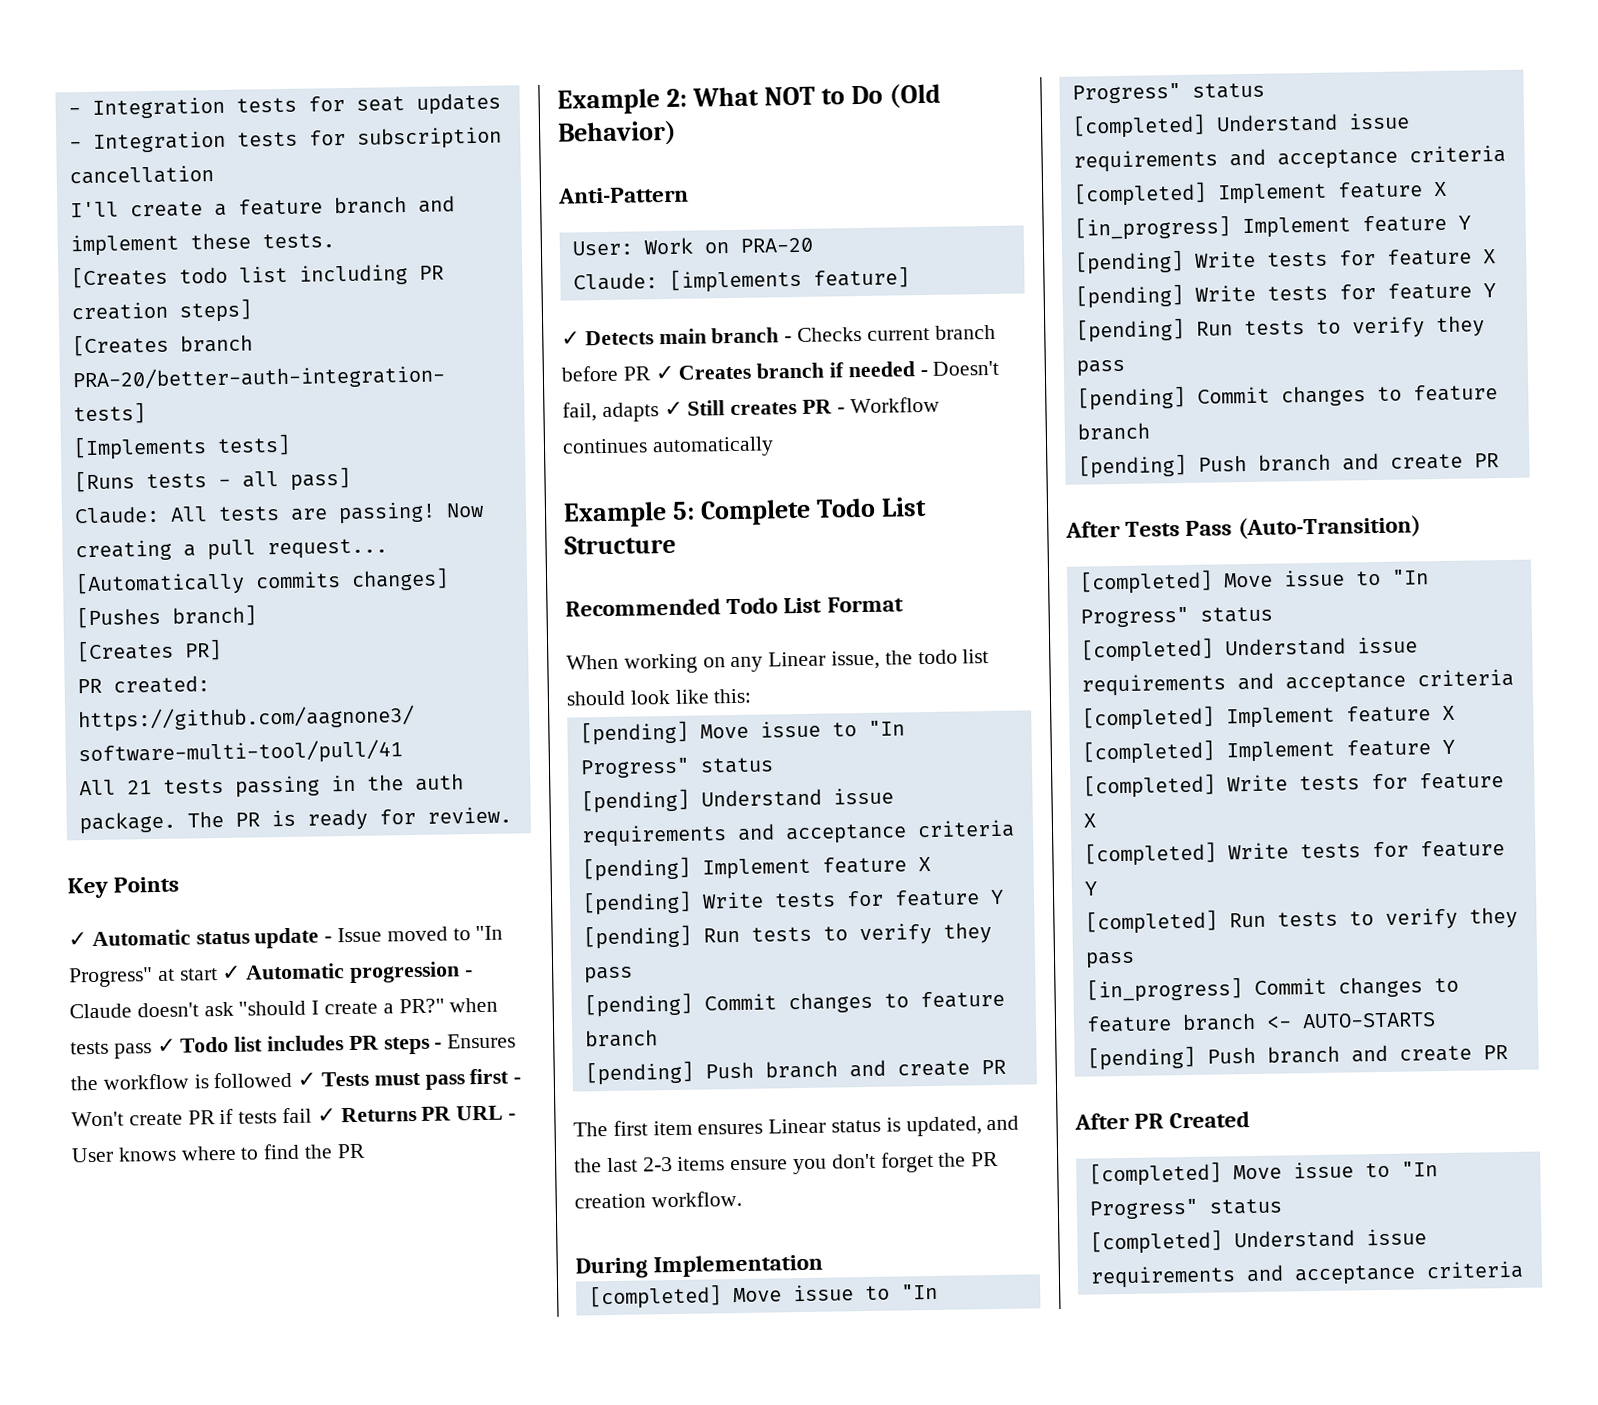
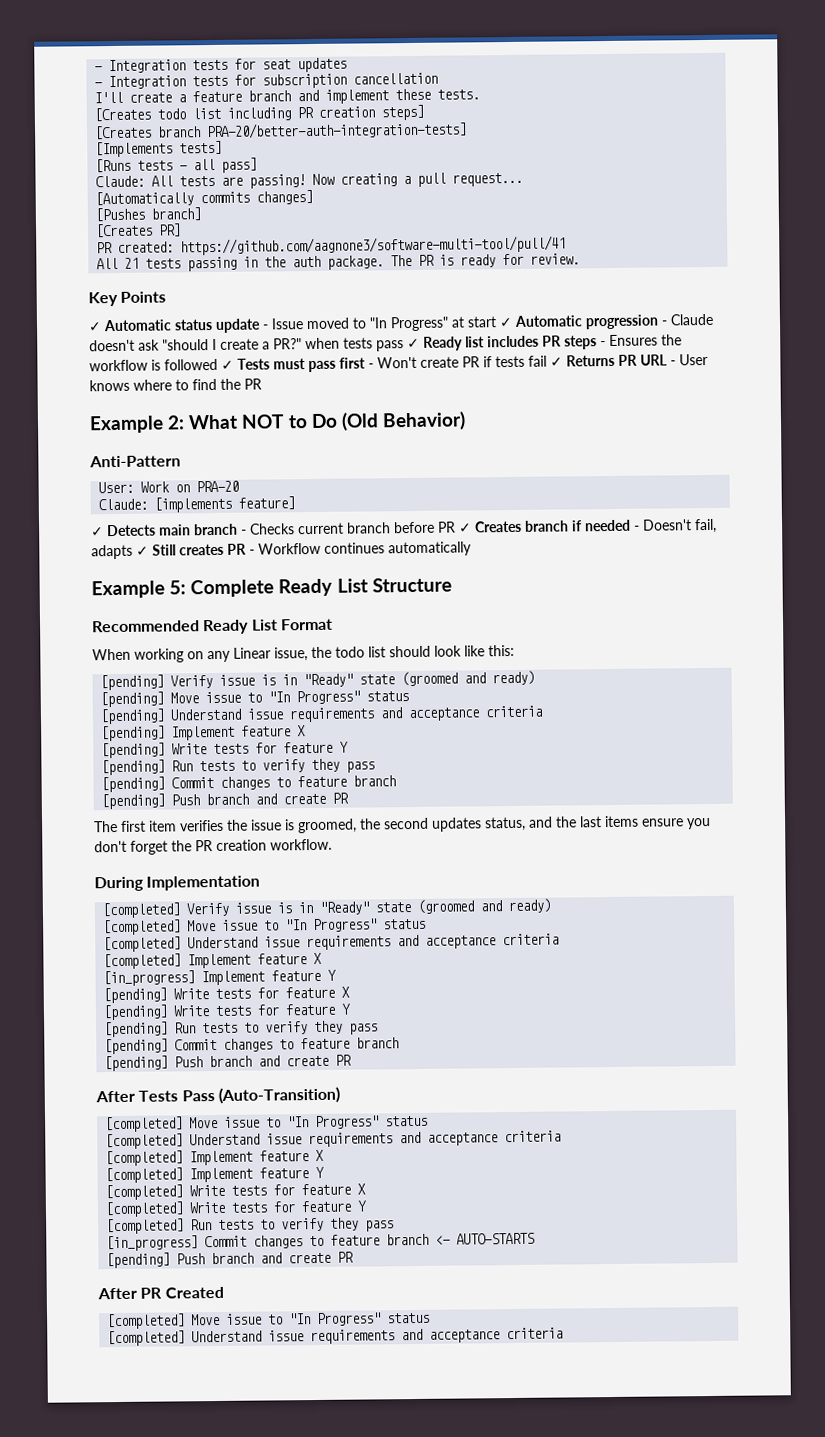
[180,1036,230,1053] Todo -> [423,336,463,351] Ready
[816,497,877,518] Todo -> [278,578,334,597] Ready
[726,597,779,615] Todo -> [202,619,250,635] Ready
(752, 696) none -> [100,670,536,691] // [pending] Verify issue is in "Ready" state (groomed and ready)
[697,1116,982,1137] ensures Linear status is updated, -> [180,816,526,834] verifies the issue is groomed, the second updates status,
[642,1157,673,1172] 2-3 -> (602, 822) none
(824, 1265) none -> [102,898,552,919] // [completed] Verify issue is in "Ready" state (groomed and ready)

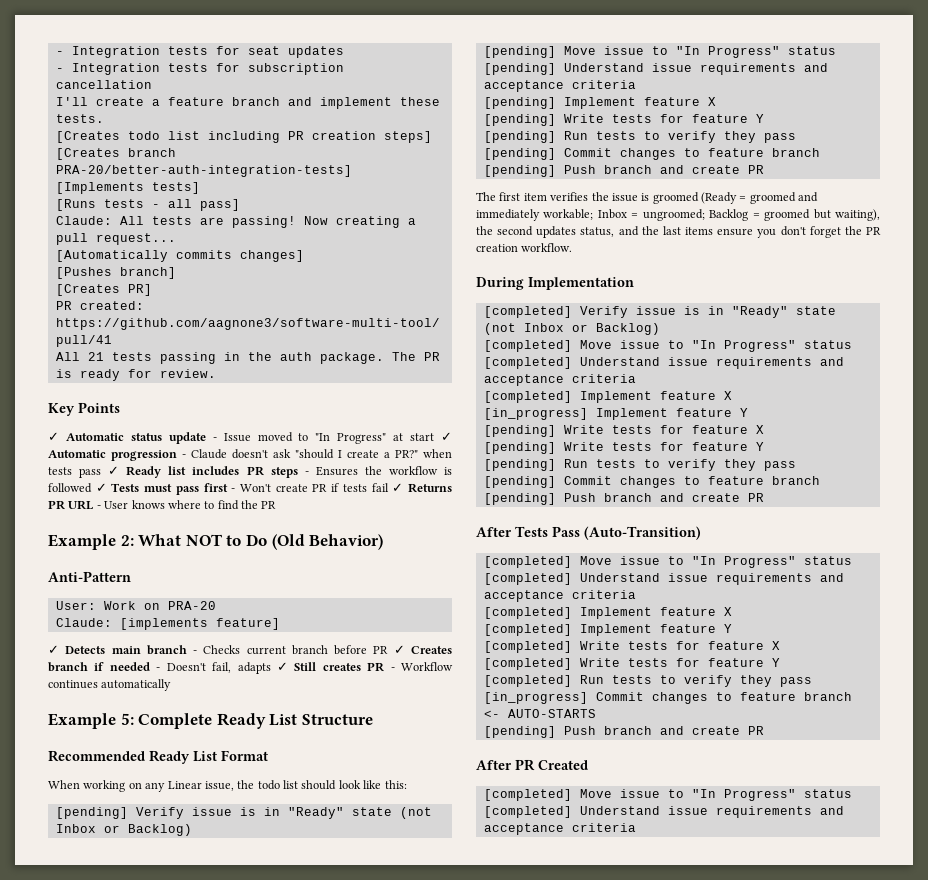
[401,670,536,687] (groomed and ready) -> [399,807,432,819] [55,824,192,836] (not Inbox or Backlog)
[298,818,357,834] groomed, -> [652,192,819,204] [476,209,881,221] groomed (Ready = groomed and immediately workable; Inbox = ungroomed; Backlog = groomed but waiting),
[417,898,552,914] (groomed and ready) -> [483,323,660,335] (not Inbox or Backlog)

